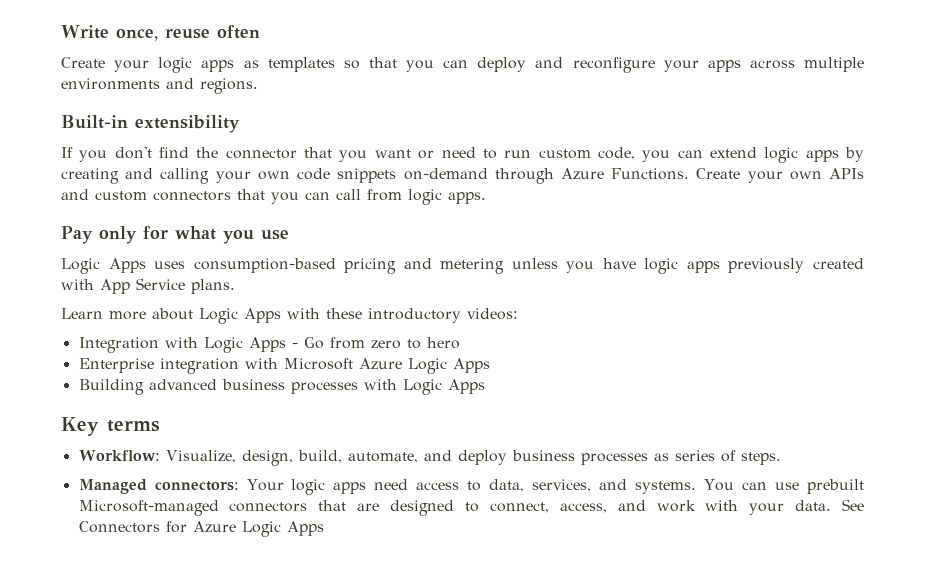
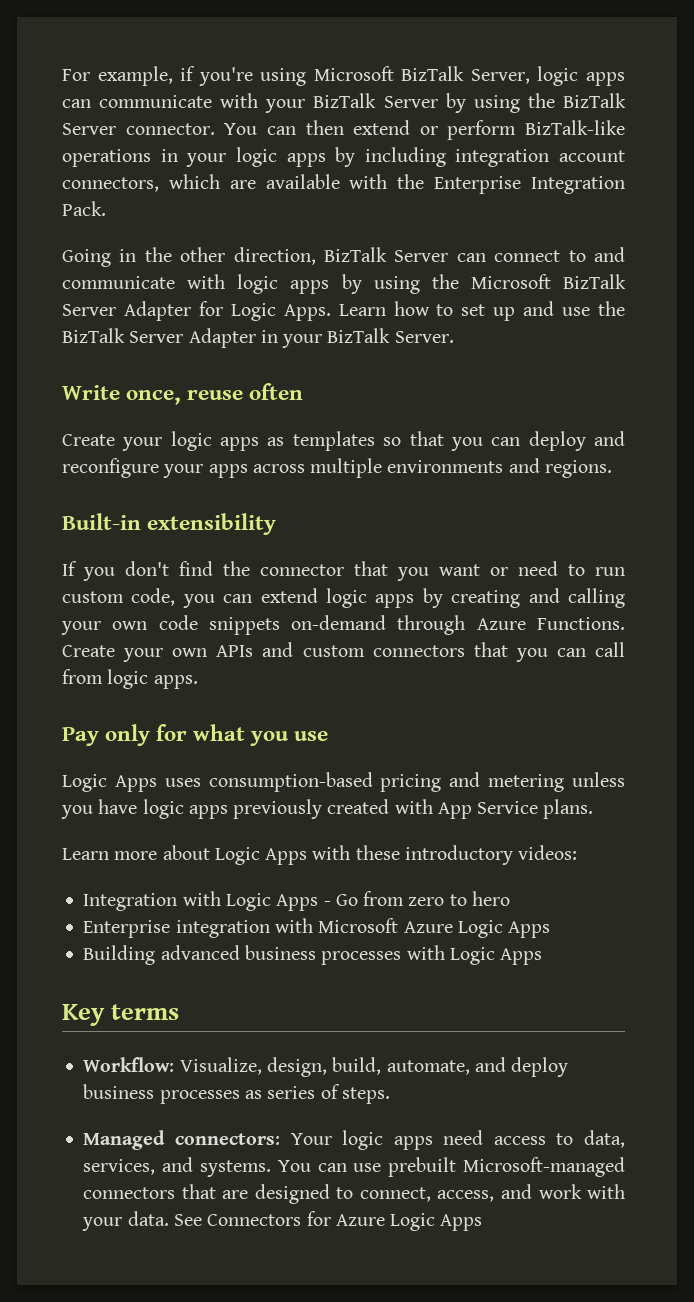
(61, 32) none -> [62,66,625,86] [62,93,626,113] [62,120,625,140] [62,147,625,167] [62,174,625,194] [62,201,106,216] [62,247,625,267] [62,274,626,294] [62,301,626,321] [62,328,454,348] For example, if you're using Microsoft BizTalk Server, logic apps can communicate with your BizTalk Server by using the BizTalk Server connector. You can then extend or perform BizTalk-like operations in your logic apps by including integration account connectors, which are available with the Enterprise Integration Pack. // Going in the other direction, BizTalk Server can connect to and communicate with logic apps by using the Microsoft BizTalk Server Adapter for Logic Apps. Learn how to set up and use the BizTalk Server Adapter in your BizTalk Server. //

